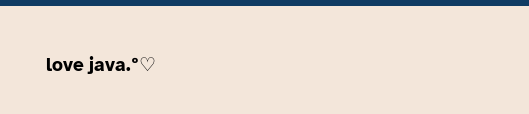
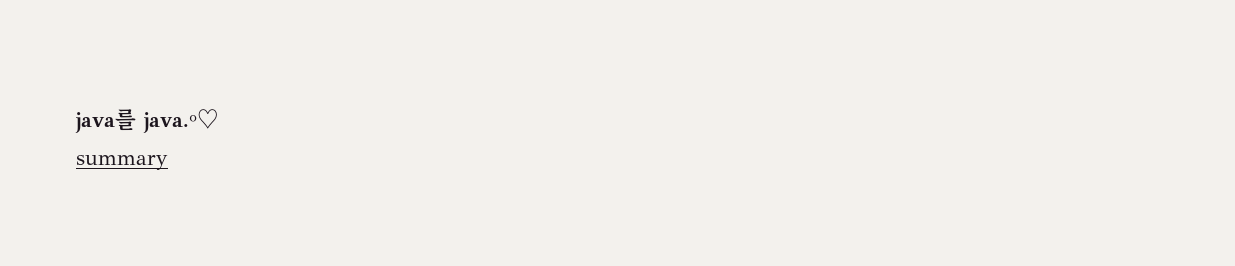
[46,58,84,71] love -> [75,109,136,133] java를
(157, 65) none -> [76,155,168,170] // summary

